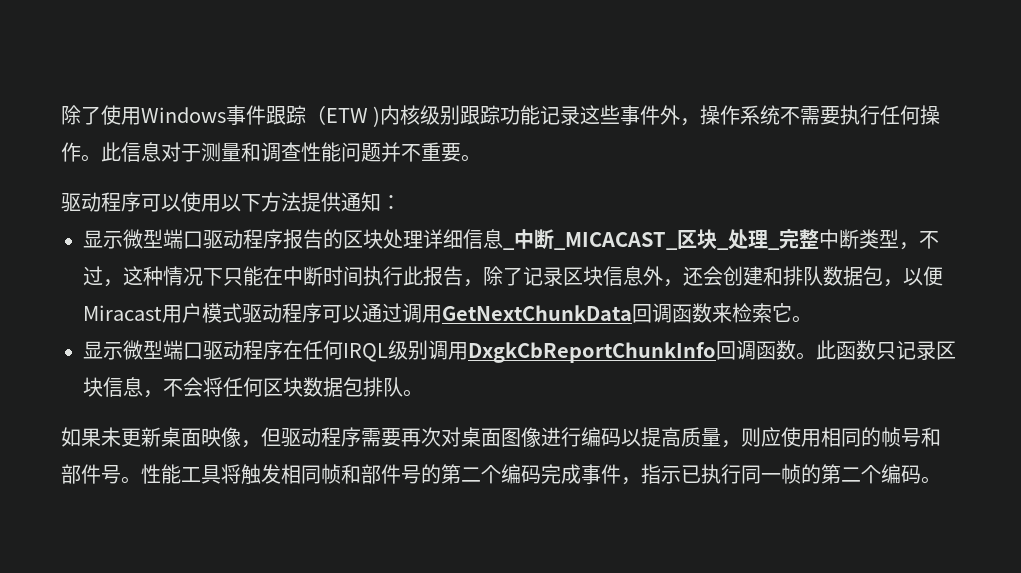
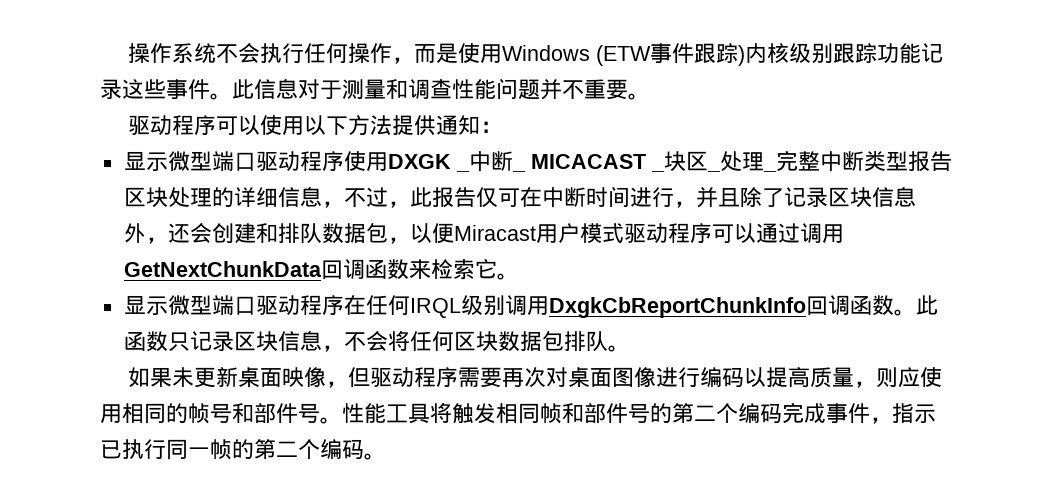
[61,105,101,125] 除了 -> [128,43,459,64] 操作系统不会执行任何操作，而是
(226, 115) none -> [596,45,652,66] (ETW
[306,105,368,125] （ETW -> (739, 53) none
[660,105,941,126] [61,142,81,162] 外，操作系统不需要执行任何操作 -> (210, 89) none
[283,229,717,250] 报告的区块处理详细信息_中断_MICACAST_区块 -> [343,151,451,171] [455,151,526,172] [530,154,646,169] [650,151,708,172] 使用DXGK _中断_ MICACAST _块区
[899,231,939,250] [83,266,483,287] ，不过，这种情况下只能在中断时间执行此报告， -> [907,151,952,172] [123,186,740,208] 报告区块处理的详细信息，不过，此报告仅可在中断时间进行，并且

